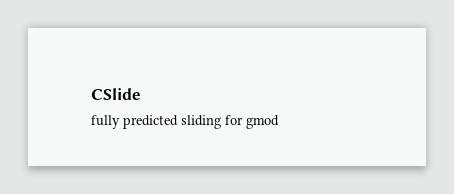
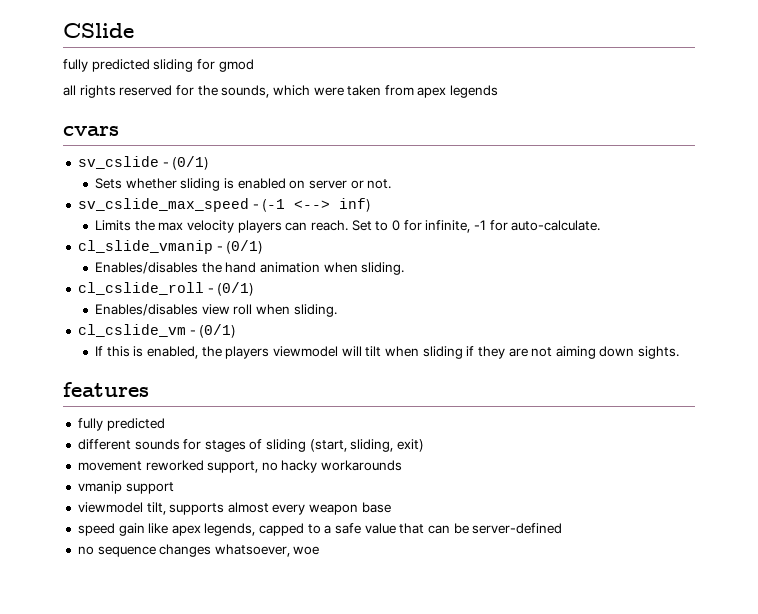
(279, 122) none -> [63,85,499,98] [63,126,119,136] [77,156,210,170] [95,178,392,191] [77,198,372,212] [95,220,601,233] [77,240,264,254] [95,262,405,275] [77,282,255,296] [95,304,337,317] [77,324,237,338] [95,346,680,359] [63,382,149,397] [77,418,165,431] [77,439,425,452] [77,460,403,473] [77,481,174,494] [77,502,391,515] [77,523,563,536] [77,544,320,557] // all rights reserved for the sounds, which were taken from apex legends // cvars // sv_cslide - (0/1) // Sets whether sliding is enabled on server or not. // sv_cslide_max_speed - (-1 <--> inf) // Limits the max velocity players can reach. Set to 0 for infinite, -1 for auto-calculate. // cl_slide_vmanip - (0/1) // Enables/disables the hand animation when sliding. // cl_cslide_roll - (0/1) // Enables/disables view roll when sliding. // cl_cslide_vm - (0/1) // If this is enabled, the players viewmodel will tilt when sliding if they are not aiming down sights. // features // fully predicted // different sounds for stages of sliding (start, sliding, exit) // movement reworked support, no hacky workarounds // vmanip support // viewmodel tilt, supports almost every weapon base // speed gain like apex legends, capped to a safe value that can be server-defined // no sequence changes whatsoever, woe

